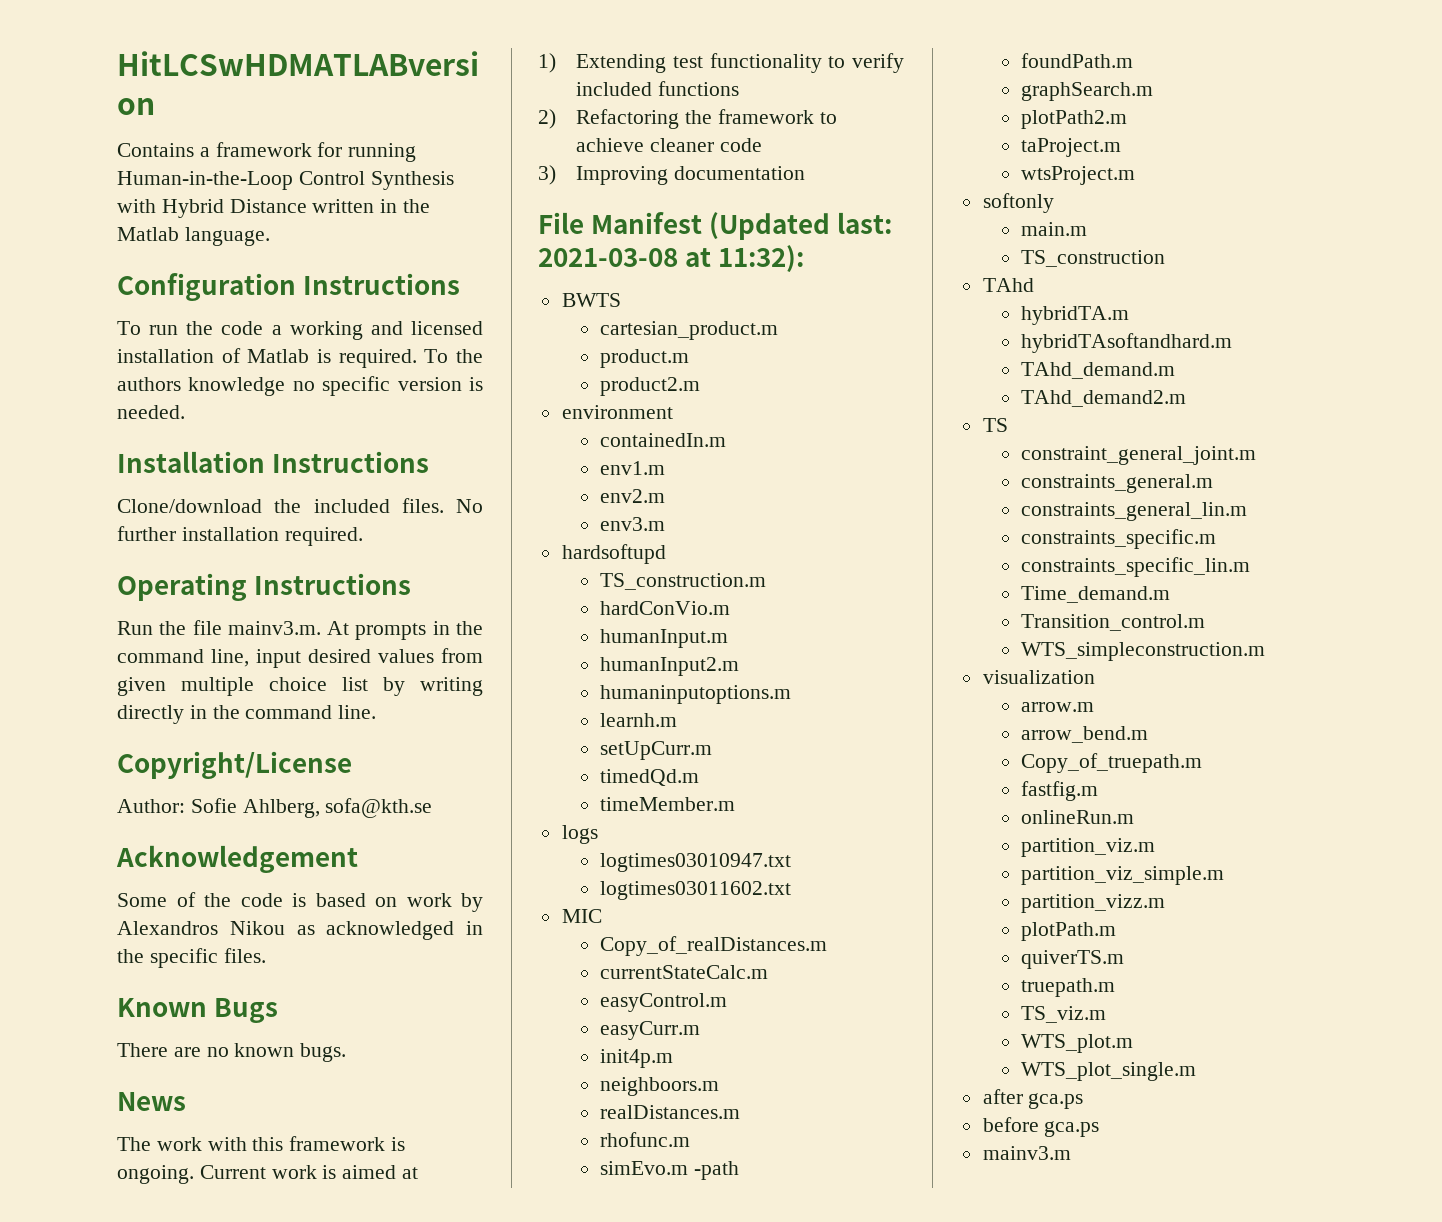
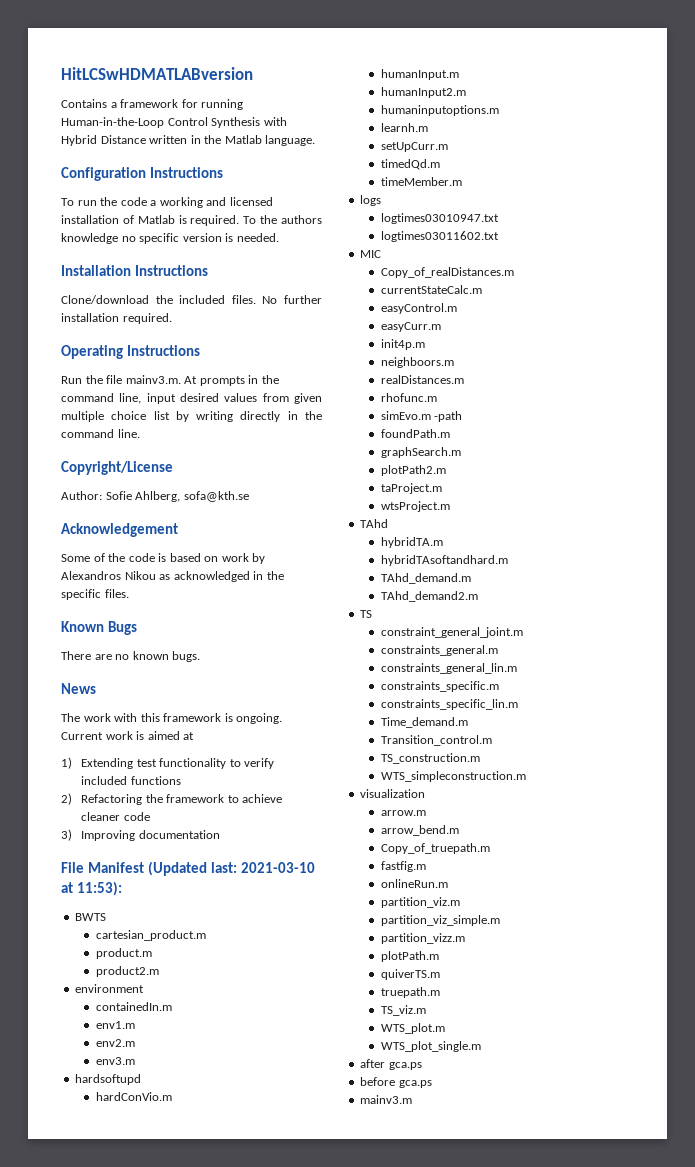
[538,245,805,272] 2021-03-08 at 11:32): -> [241,862,316,873] [61,881,123,896] 2021-03-10 at 11:53):
[599,573,766,590] // TS_construction.m -> (142, 1079) none
[982,193,1054,213] [1020,222,1087,236] [1020,250,1165,267] // softonly // main.m // TS_construction -> (450, 506) none
(1205, 622) none -> [380,753,480,764] // TS_construction.m

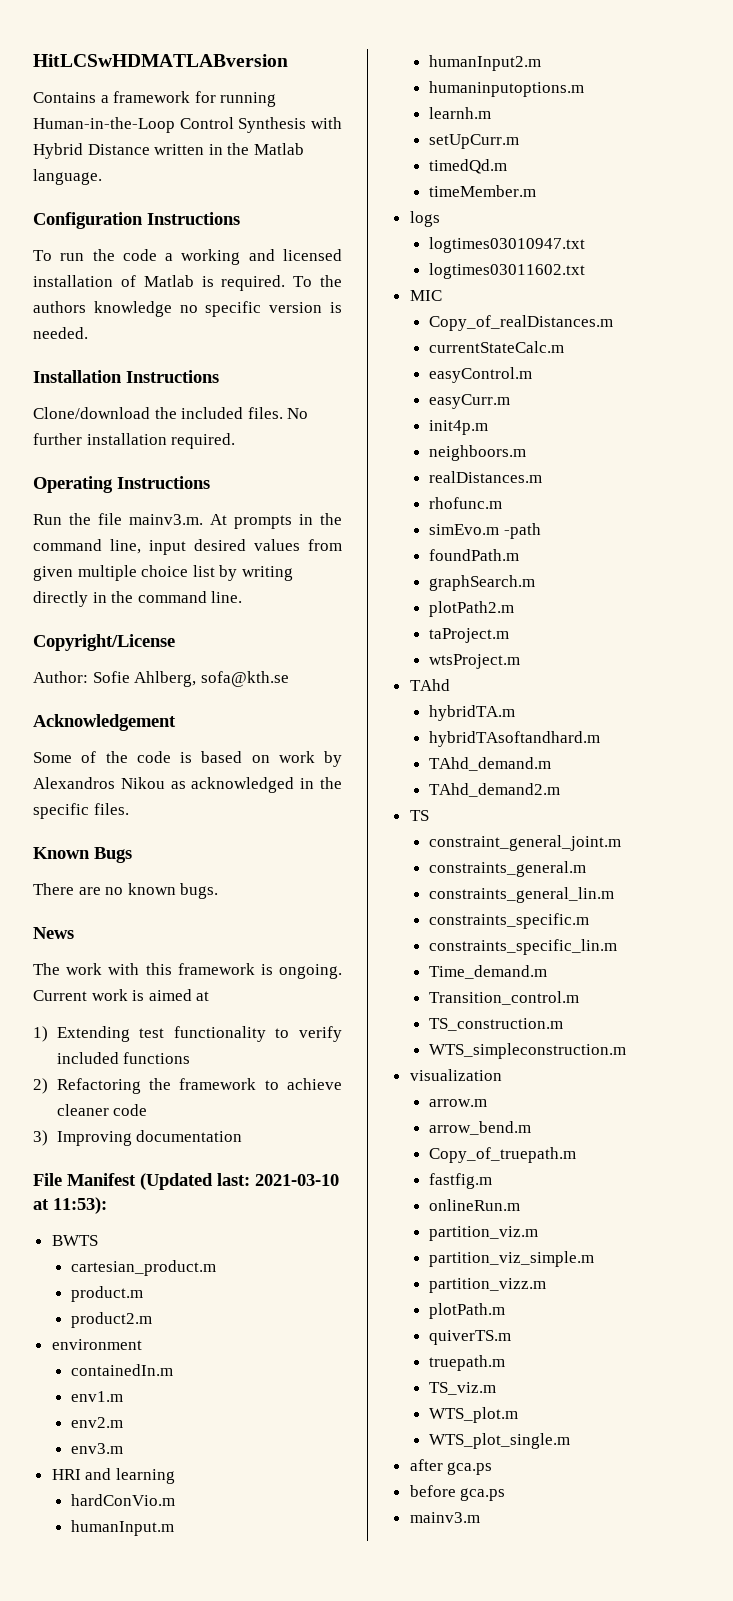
[75,1074,142,1085] hardsoftupd -> [51,1468,175,1484] HRI and learning

